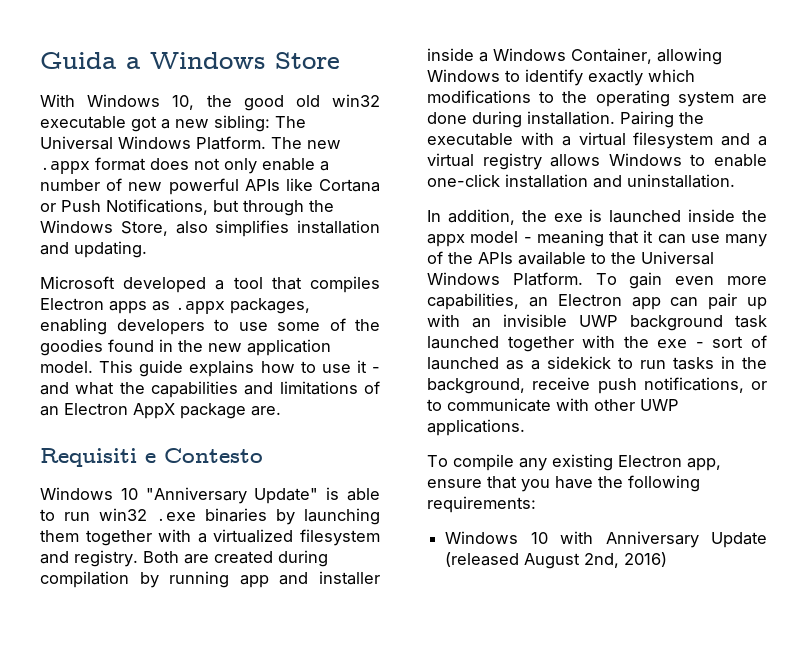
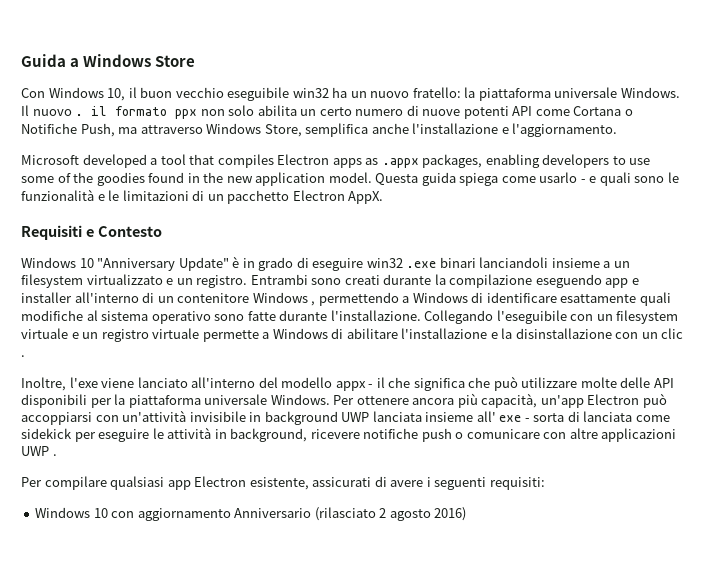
[40,94,75,107] With -> [21,88,45,98] Con
[206,94,380,111] [40,115,306,132] [40,136,341,150] [40,157,329,174] [40,178,380,195] [40,199,334,216] [40,220,380,237] [40,241,147,258] the good old win32 executable got a new sibling: The Universal Windows Platform. The new .appx format does not only enable a number of new powerful APIs like Cortana or Push Notifications, but through the Windows Store, also simplifies installation and updating. -> [128,87,680,101] [21,105,633,119] [21,123,618,137] il buon vecchio eseguibile win32 ha un nuovo fratello: la piattaforma universale Windows. Il nuovo . il formato ppx non solo abilita un certo numero di nuove potenti API come Cortana o Notifiche Push, ma attraverso Windows Store, semplifica anche l'installazione e l'aggiornamento.
[99,360,380,377] [40,381,380,398] [40,403,281,419] This guide explains how to use it - and what the capabilities and limitations of an Electron AppX package are. -> [375,172,679,186] [21,189,384,204] Questa guida spiega come usarlo - e quali sono le funzionalità e le limitazioni di un pacchetto Electron AppX.
[326,487,380,501] [40,508,380,525] [40,529,380,546] [40,550,328,567] [40,571,380,588] [427,48,722,65] [427,69,695,86] [427,90,767,107] [427,111,704,128] [427,132,767,149] [427,153,767,170] [427,174,735,188] [427,209,767,225] [427,230,767,247] [427,251,714,265] [427,272,767,289] [427,293,767,310] [427,314,767,331] [427,335,767,352] [427,356,767,370] [427,377,767,394] [427,398,679,412] [427,419,525,436] [427,454,721,471] [427,475,700,492] [427,496,536,513] [445,531,767,548] [445,552,620,569] is able to run win32 .exe binaries by launching them together with a virtualized filesystem and registry. Both are created during compilation by running app and installer inside a Windows Container, allowing Windows to identify exactly which modifications to the operating system are done during installation. Pairing the executable with a virtual filesystem and a virtual registry allows Windows to enable one-click installation and uninstallation. // In addition, the exe is launched inside the appx model - meaning that it can use many of the APIs available to the Universal Windows Platform. To gain even more capabilities, an Electron app can pair up with an invisible UWP background task launched together with the exe - sort of launched as a sidekick to run tasks in the background, receive push notifications, or to communicate with other UWP applications. // To compile any existing Electron app, ensure that you have the following requirements: // Windows 10 with Anniversary Update (released August 2nd, -> [232,256,630,271] [21,274,639,288] [21,292,671,306] [21,310,679,324] [21,328,684,342] [21,355,25,357] [21,376,674,391] [21,393,667,408] [21,410,670,425] [21,427,677,442] [21,446,57,456] [21,476,545,490] [35,507,431,521] è in grado di eseguire win32 .exe binari lanciandoli insieme a un filesystem virtualizzato e un registro. Entrambi sono creati durante la compilazione eseguendo app e installer all'interno di un contenitore Windows , permettendo a Windows di identificare esattamente quali modifiche al sistema operativo sono fatte durante l'installazione. Collegando l'eseguibile con un filesystem virtuale e un registro virtuale permette a Windows di abilitare l'installazione e la disinstallazione con un clic . // Inoltre, l'exe viene lanciato all'interno del modello appx - il che significa che può utilizzare molte delle API disponibili per la piattaforma universale Windows. Per ottenere ancora più capacità, un'app Electron può accoppiarsi con un'attività invisibile in background UWP lanciata insieme all' exe - sorta di lanciata come sidekick per eseguire le attività in background, ricevere notifiche push o comunicare con altre applicazioni UWP . // Per compilare qualsiasi app Electron esistente, assicurati di avere i seguenti requisiti: // Windows 10 con aggiornamento Anniversario (rilasciato 2 agosto

